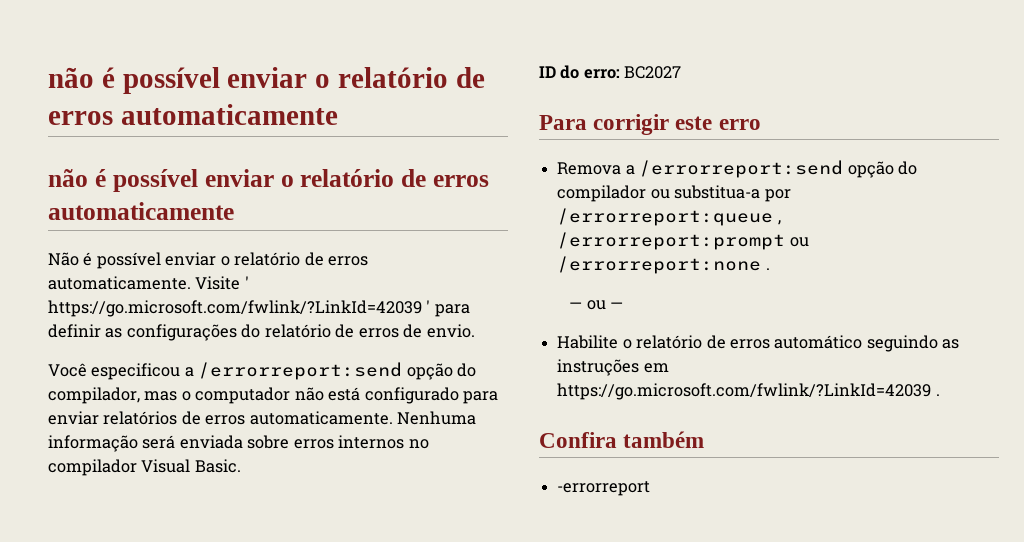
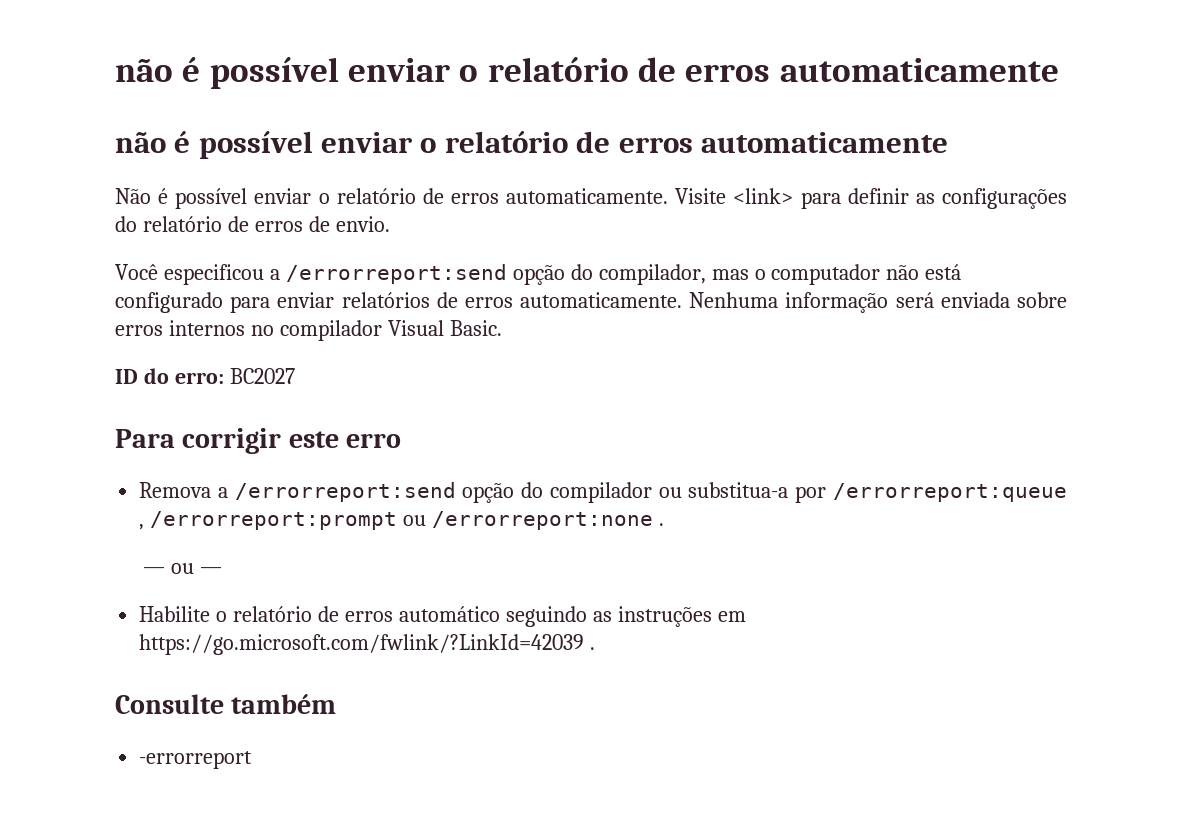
[244,276,249,289] [48,300,431,317] ' https://go.microsoft.com/fwlink/?LinkId=42039 ' -> [733,188,794,204] <link>
[539,432,617,448] Confira -> [115,694,224,714] Consulte

